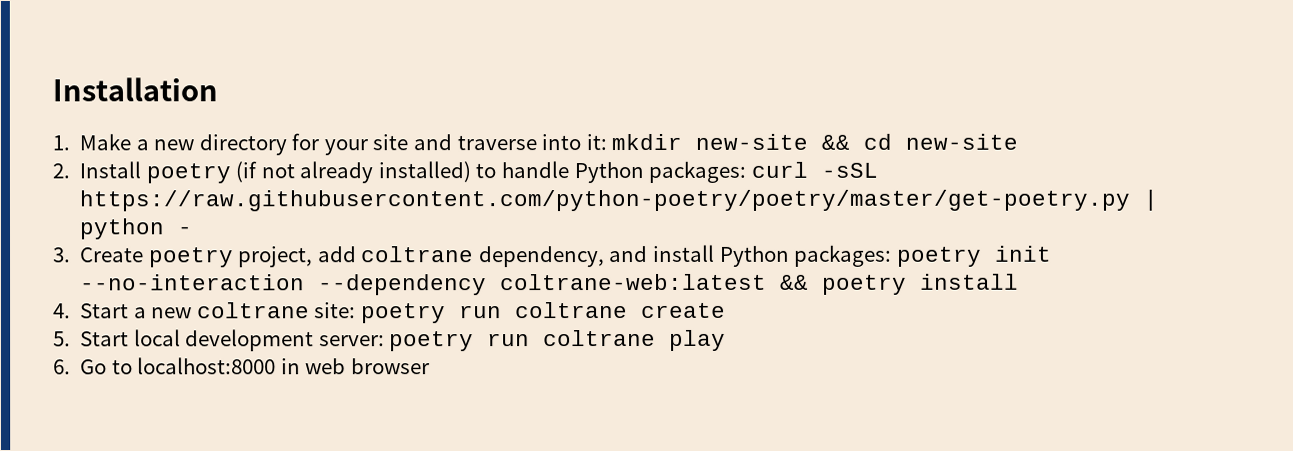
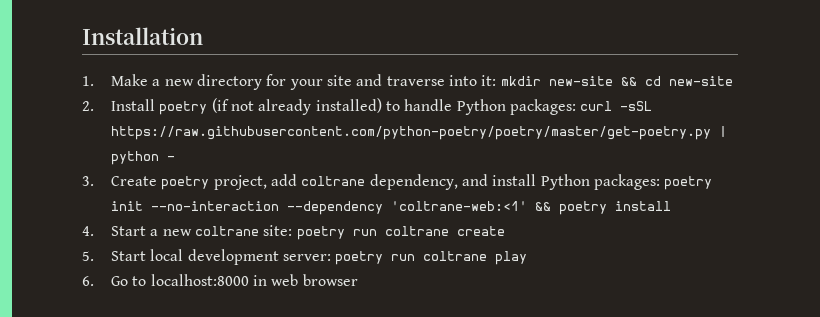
[500,273,768,291] coltrane-web:latest -> [391,201,528,211] 'coltrane-web:<1'

